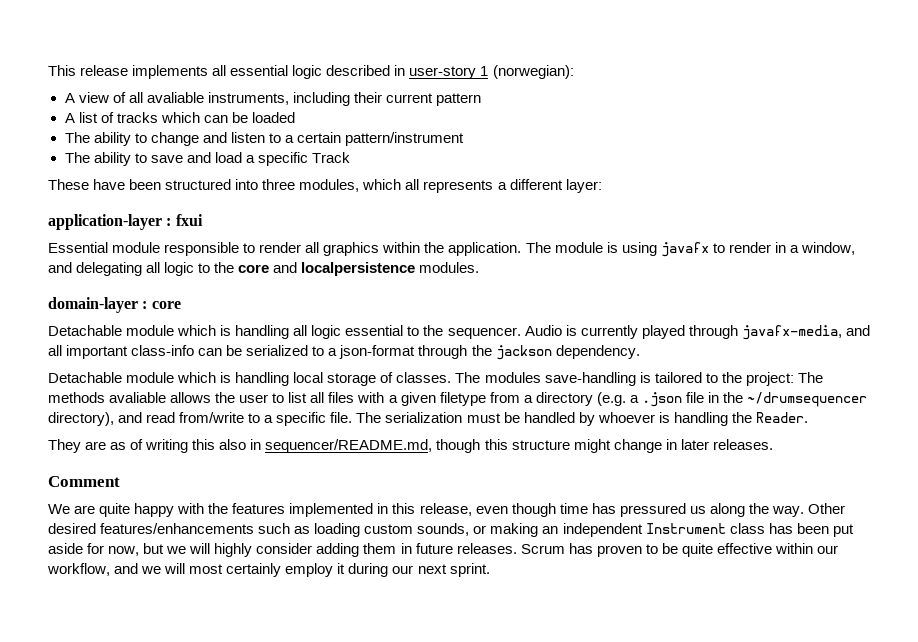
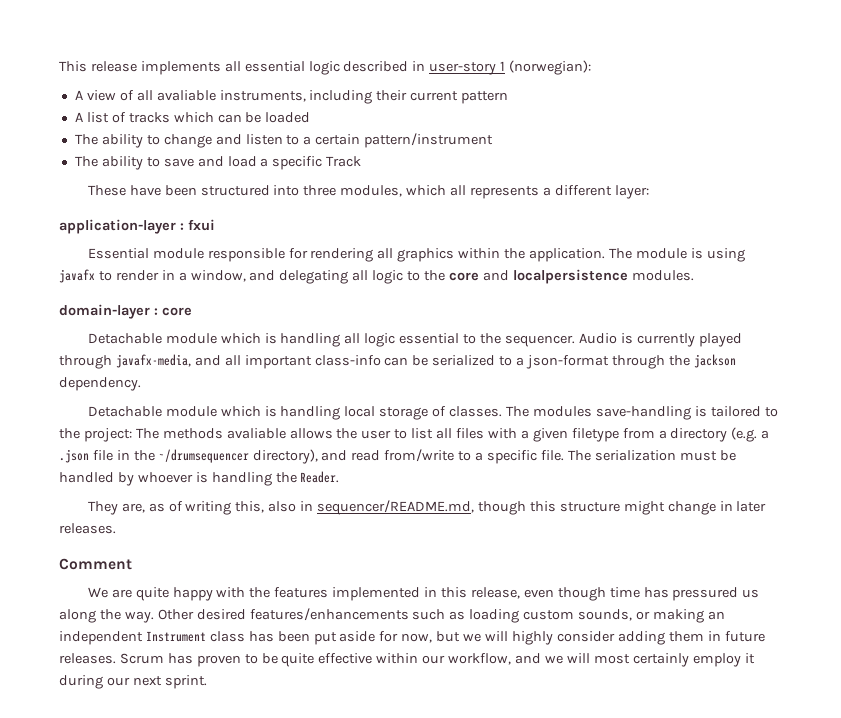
[243,242,302,253] to render -> [288,248,374,262] for rendering
[85,441,107,450] are -> [121,503,145,513] are,
[192,439,216,450] this -> [235,501,265,513] this,

